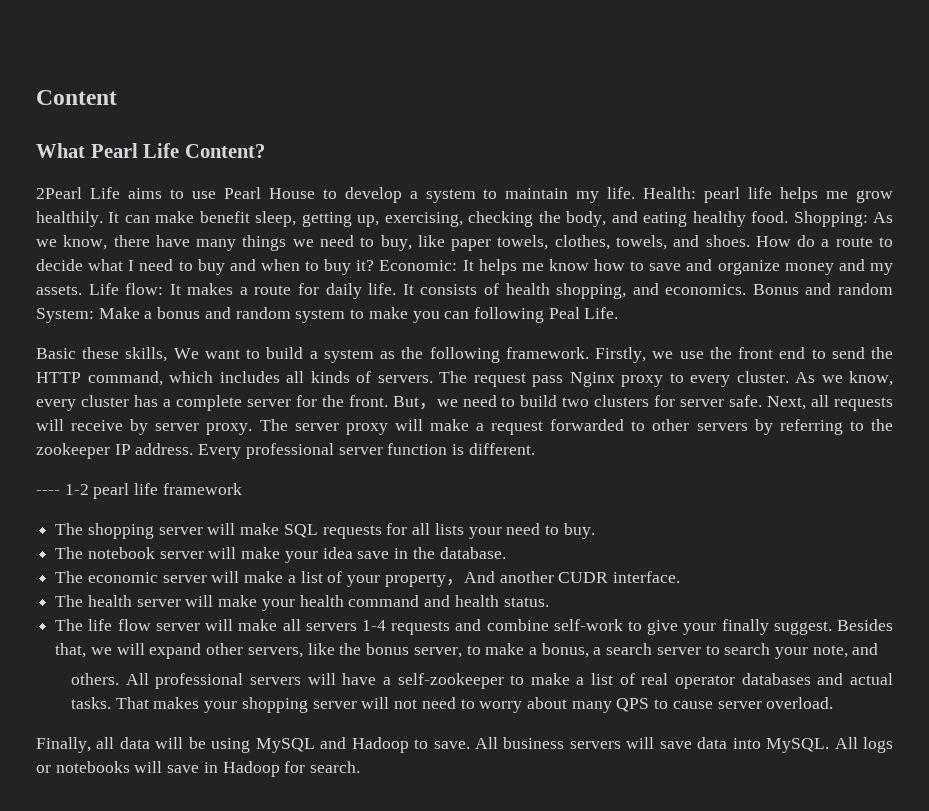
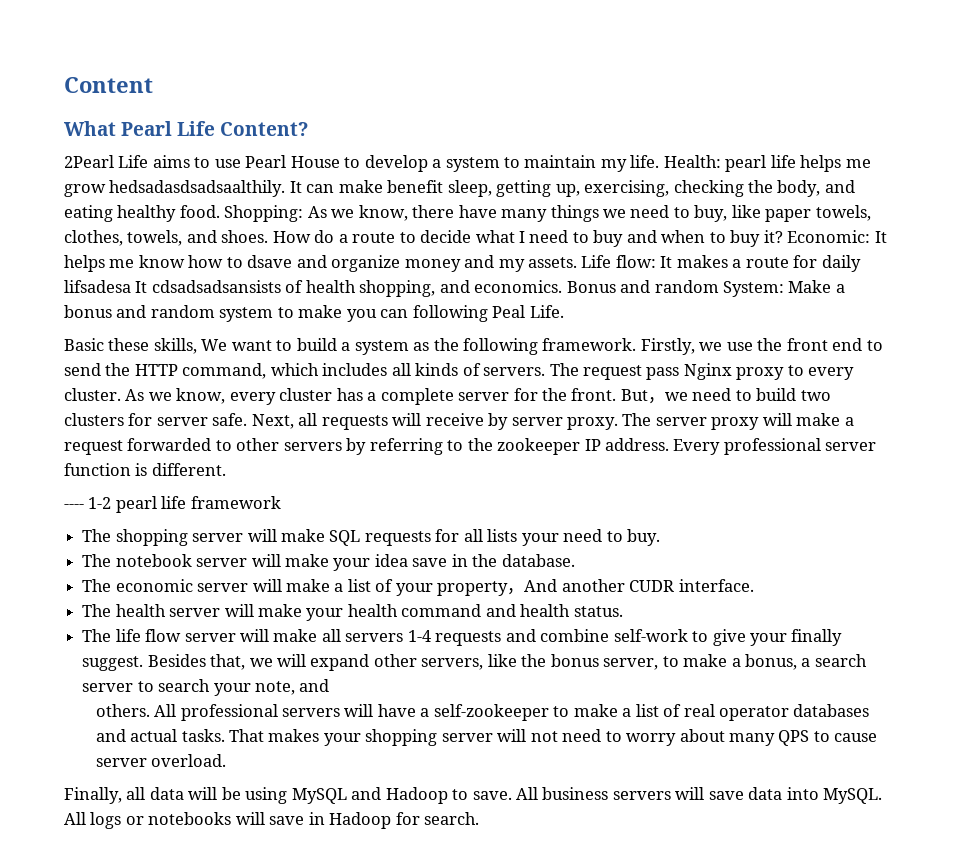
[36,211,103,227] healthily. -> [109,180,286,197] hedsadasdsadsaalthily.
[649,263,682,271] save -> [247,255,293,268] dsave
[368,283,478,295] life. It consists -> [64,280,281,293] lifsadesa It cdsadsadsansists

